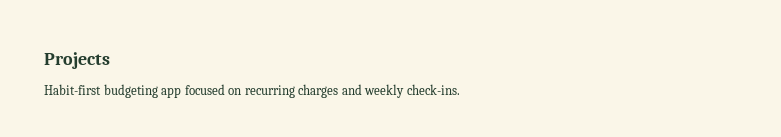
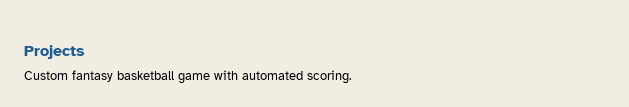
[44,84,460,98] Habit-first budgeting app focused on recurring charges and weekly check-ins. -> [24,70,352,84] Custom fantasy basketball game with automated scoring.

